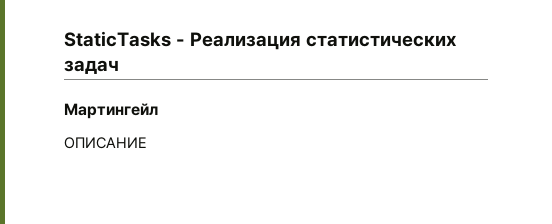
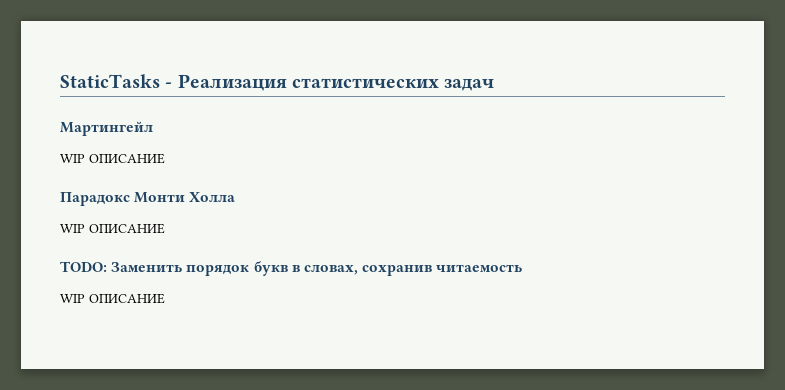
[64,137,147,149] ОПИСАНИЕ -> [60,153,165,164] [60,192,236,206] [60,223,165,234] [60,261,523,276] [60,293,165,304] WIP ОПИСАНИЕ // Парадокс Монти Холла // WIP ОПИСАНИЕ // TODO: Заменить порядок букв в словах, сохранив читаемость // WIP ОПИСАНИЕ

